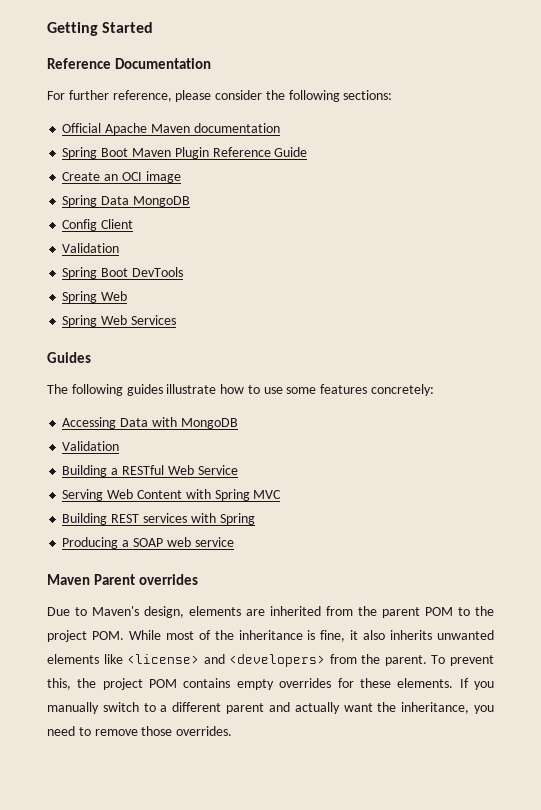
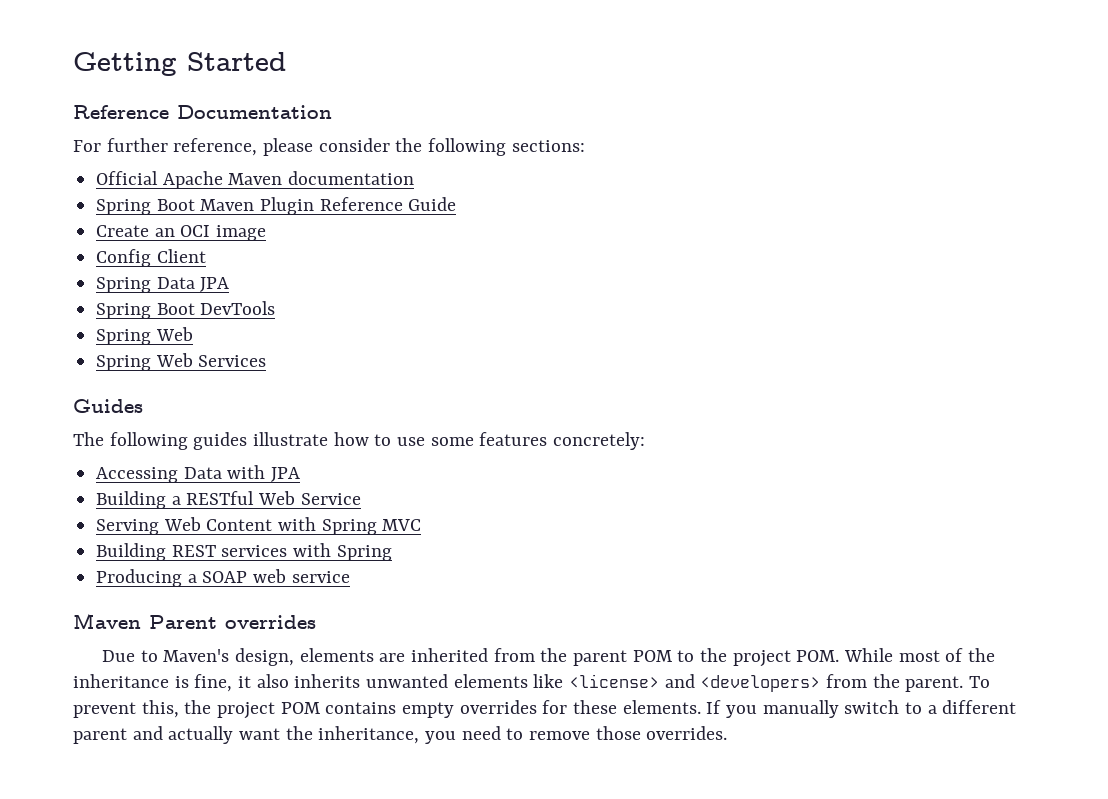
[62,195,190,207] // Spring Data MongoDB -> (267, 233) none
[62,243,120,253] Validation -> [96,277,230,293] Spring Data JPA
[180,418,238,429] [62,441,120,451] MongoDB // Validation -> [271,467,301,482] JPA

